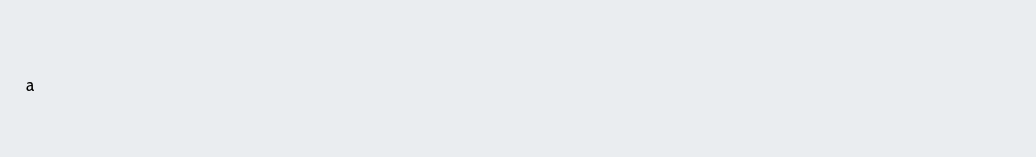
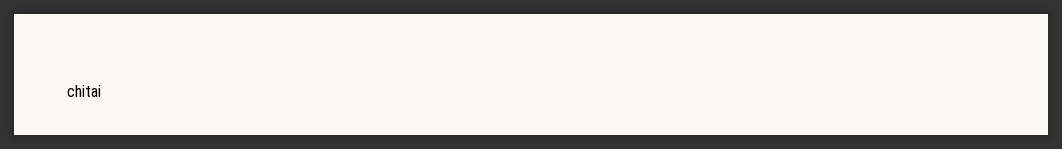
[26,82,35,91] a -> [67,85,101,97] chitai

